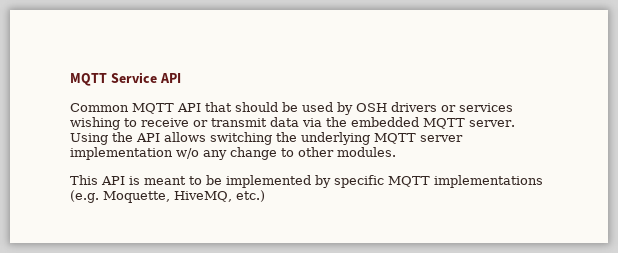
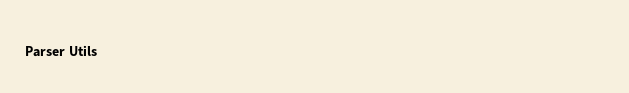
[70,72,181,86] [70,102,513,115] [70,117,515,130] [70,132,463,145] [70,147,396,160] [70,175,543,188] [70,190,265,203] MQTT Service API // Common MQTT API that should be used by OSH drivers or services wishing to receive or transmit data via the embedded MQTT server. Using the API allows switching the underlying MQTT server implementation w/o any change to other modules. // This API is meant to be implemented by specific MQTT implementations (e.g. Moquette, HiveMQ, etc.) -> [25,45,97,57] Parser Utils

